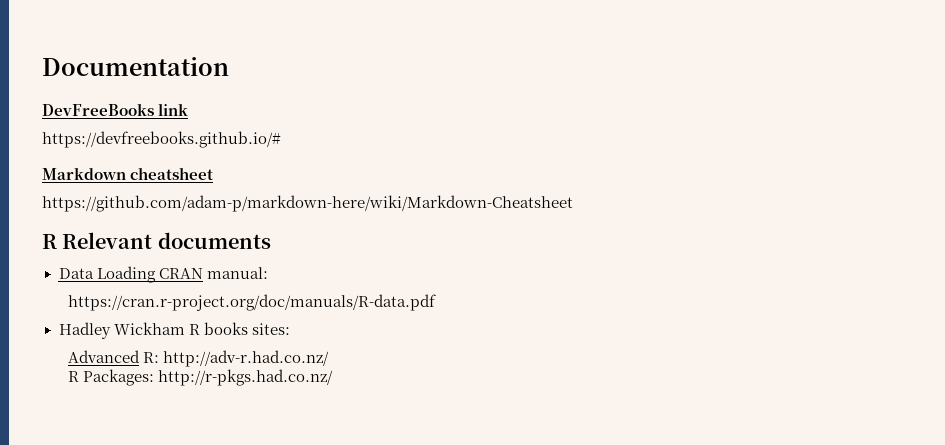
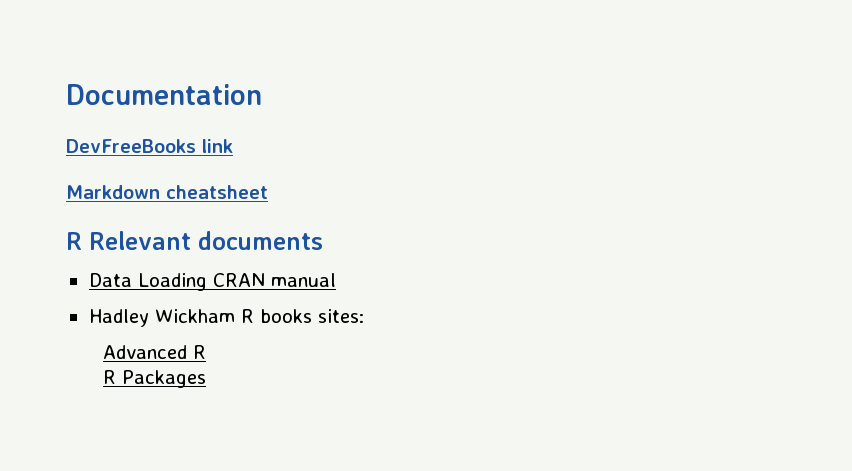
[42,131,281,148] // https://devfreebooks.github.io/# -> (233, 146) none
[42,195,573,212] // https://github.com/adam-p/markdown-here/wiki/Markdown-Cheatsheet -> (268, 192) none
[206,267,268,279] [67,294,436,311] manual: // https://cran.r-project.org/doc/manuals/R-data.pdf -> [270,273,336,287] manual
[142,350,329,367] [67,369,333,386] R: http://adv-r.had.co.nz/ // R Packages: http://r-pkgs.had.co.nz/ -> [193,345,207,359] [103,370,207,388] R // R Packages

